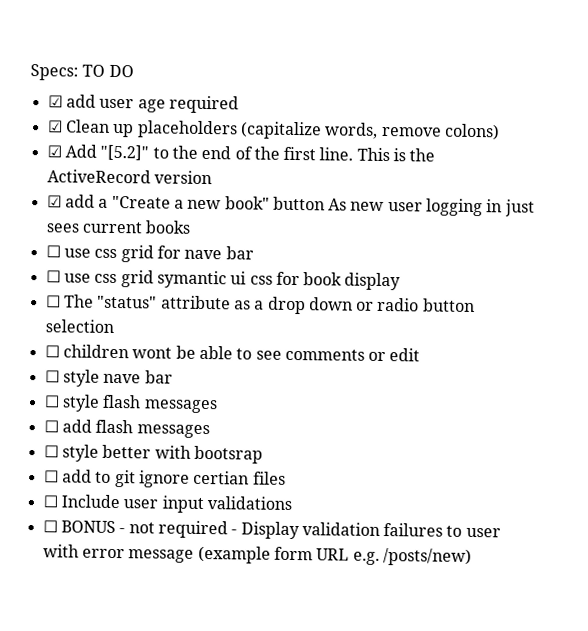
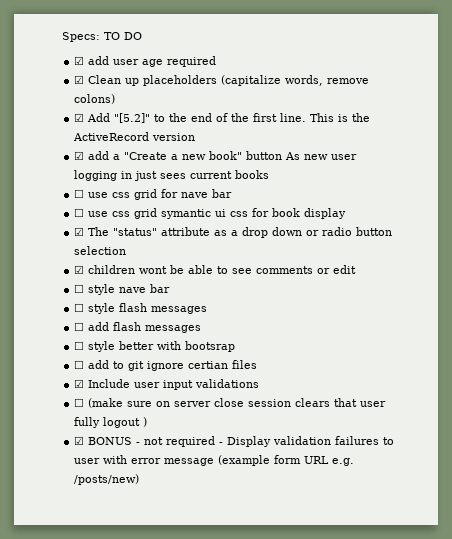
[45,295,61,308] ☐ -> [74,227,85,236] ☑
[44,345,60,358] ☐ -> [74,265,85,274] ☑
[42,495,58,508] ☐ -> [74,379,85,388] ☑
(58, 526) none -> [88,398,387,408] [74,417,148,428] [74,436,85,445] (make sure on server close session clears that user fully logout ) // ☑

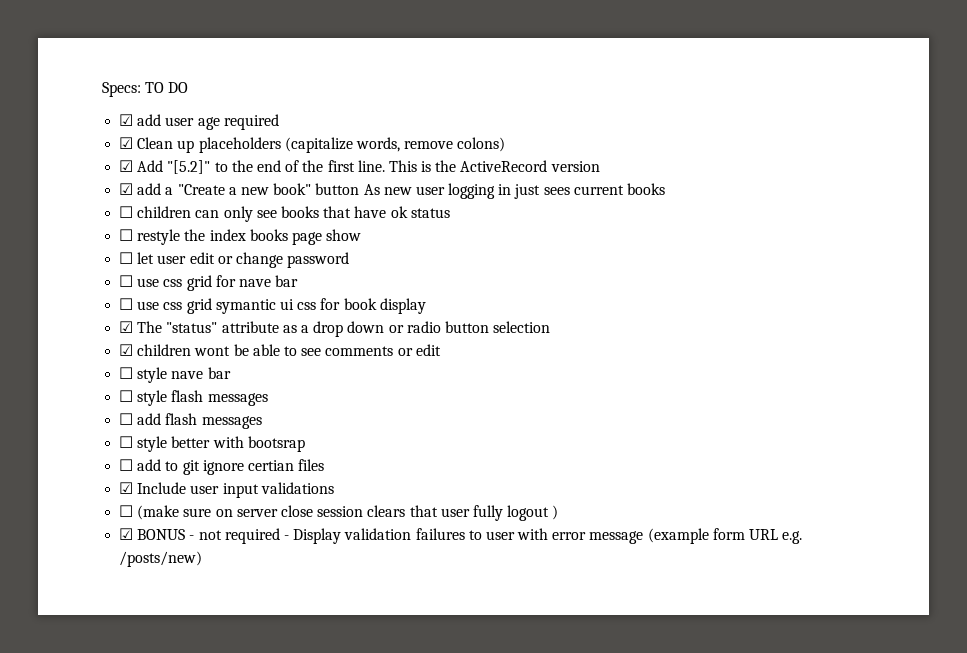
(270, 174) none -> [119,206,450,222] [119,229,362,245] [119,252,350,268] // ☐ children can only see books that have ok status // ☐ restyle the index books page show // ☐ let user edit or change password

